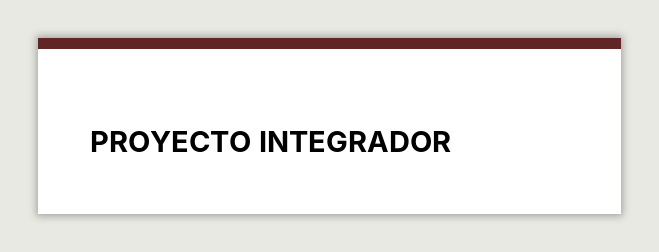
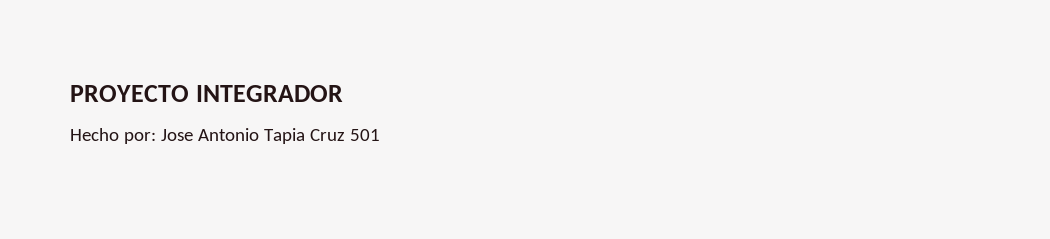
(451, 141) none -> [70,128,380,144] // Hecho por: Jose Antonio Tapia Cruz 501

